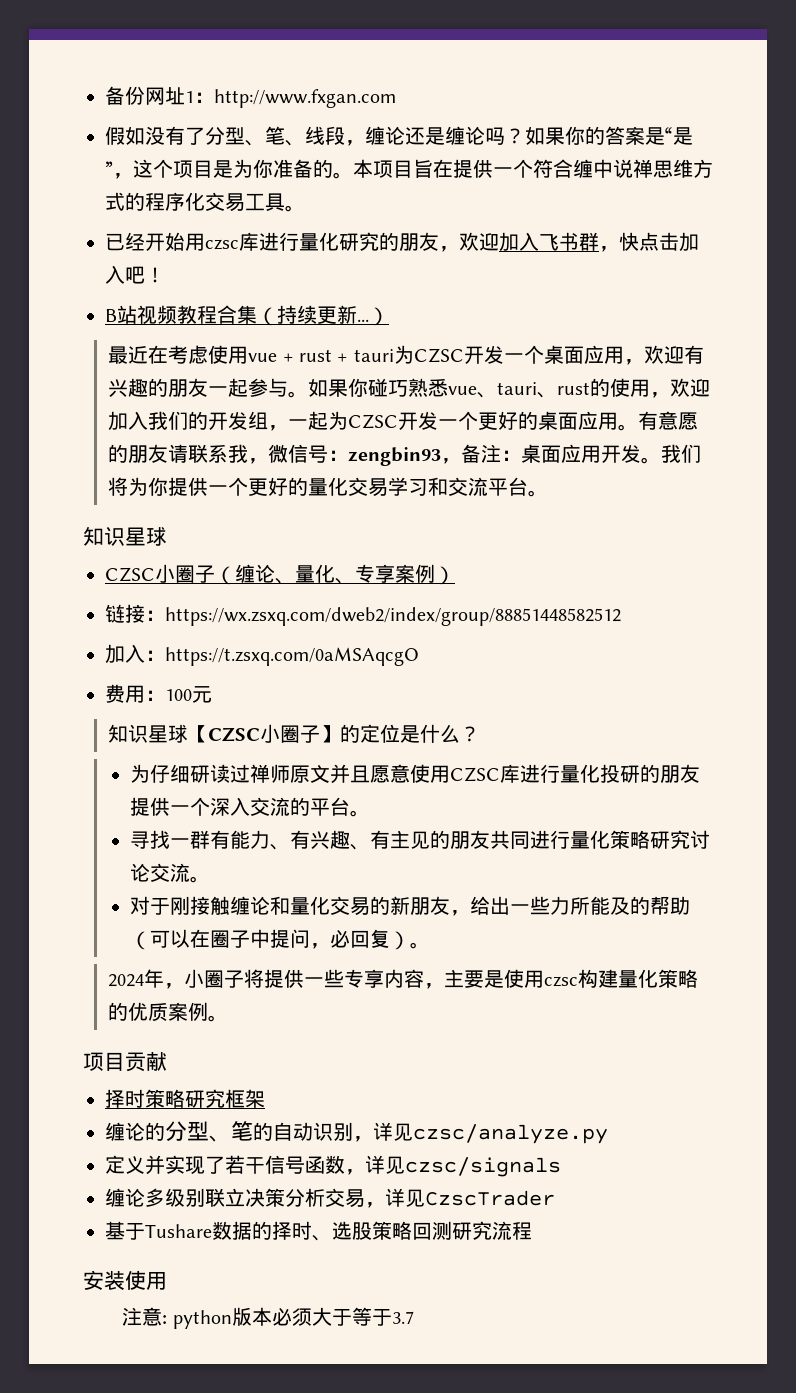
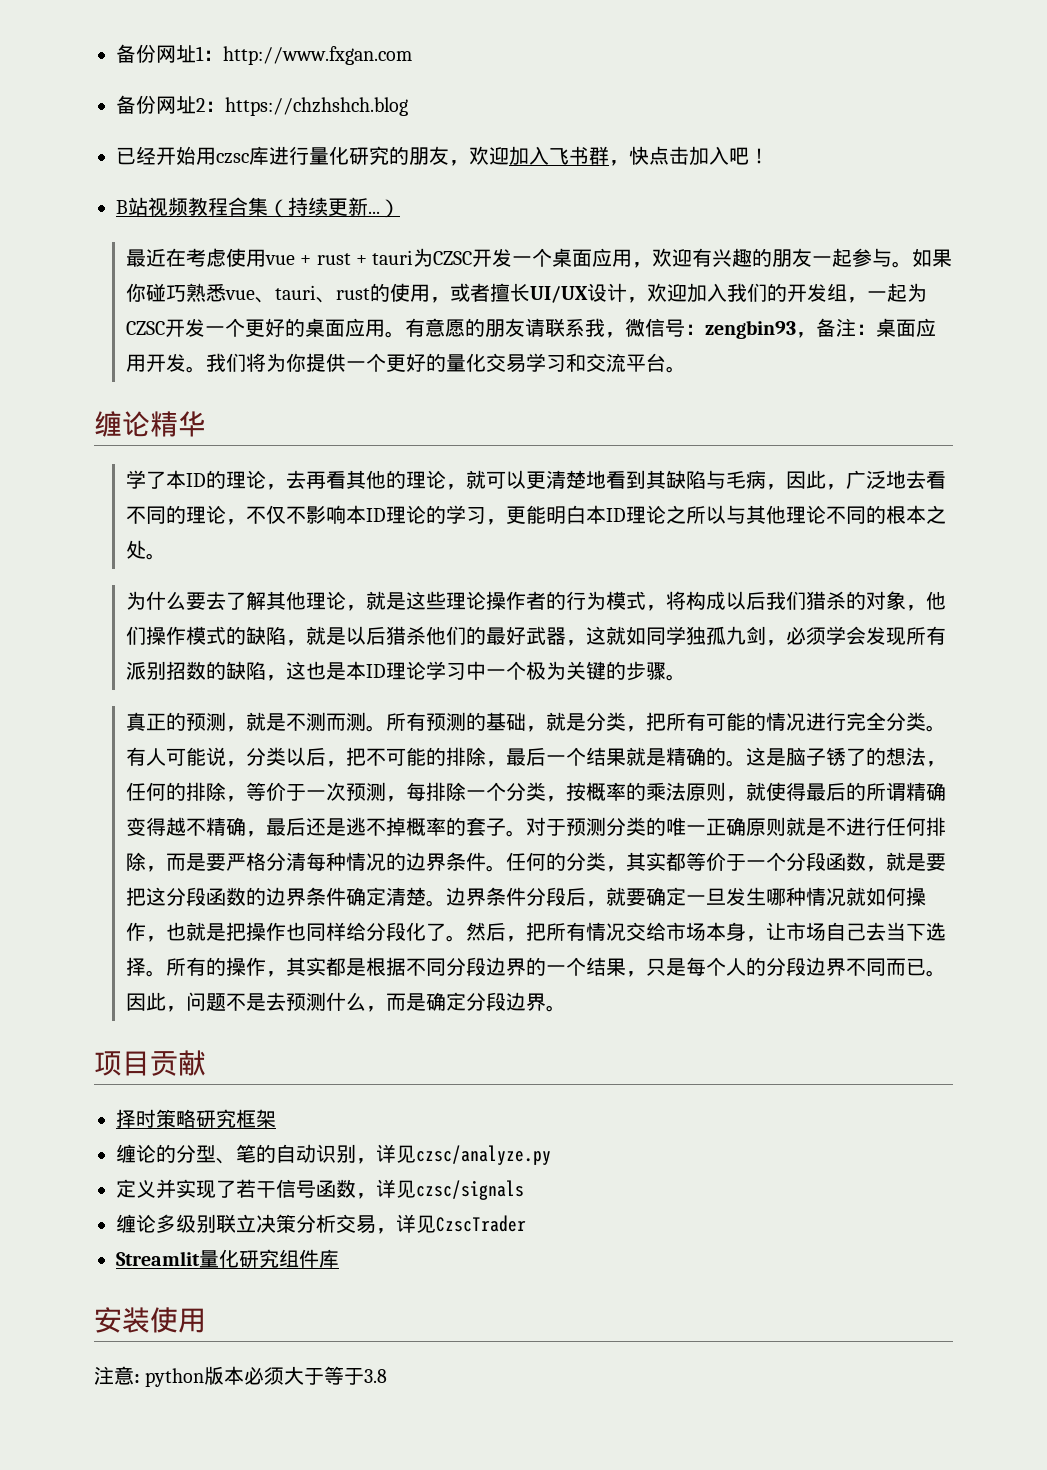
[105,126,693,146] [105,159,713,179] [105,192,305,212] 假如没有了分型、笔、线段，缠论还是缠论吗？如果你的答案是“是”，这个项目是为你准备的。本项目旨在提供一个符合缠中说禅思维方式的程序化交易工具。 -> [116,95,408,116] 备份网址2：https://chzhshch.blog
(671, 395) none -> [449,283,647,303] 或者擅长UI/UX设计，
[83,527,167,546] [105,564,455,585] [105,604,621,626] [105,644,419,666] [105,684,212,703] [108,724,481,743] [130,764,701,784] [130,797,371,817] [130,830,711,850] [130,863,211,883] [130,896,691,916] [130,929,431,950] [108,969,699,989] [108,1002,209,1021] 知识星球 // CZSC小圈子（缠论、量化、专享案例） // 链接：https://wx.zsxq.com/dweb2/index/group/88851448582512 // 加入：https://t.zsxq.com/0aMSAqcgO // 费用：100元 // 知识星球【CZSC小圈子】的定位是什么？ // 为仔细研读过禅师原文并且愿意使用CZSC库进行量化投研的朋友提供一个深入交流的平台。 // 寻找一群有能力、有兴趣、有主见的朋友共同进行量化策略研究讨论交流。 // 对于刚接触缠论和量化交易的新朋友，给出一些力所能及的帮助（可以在圈子中提问，必回复）。 // 2024年，小圈子将提供一些专享内容，主要是使用czsc构建量化策略的优质案例 -> [94,411,206,437] [125,470,946,490] [125,505,946,525] [125,540,166,560] [125,591,946,611] [125,626,946,646] [125,661,686,681] [125,712,946,732] [125,747,946,767] [125,782,946,802] [125,817,946,837] [125,852,946,872] [125,887,926,907] [125,922,946,942] [125,957,946,977] [125,992,546,1012] 缠论精华 // 学了本ID的理论，去再看其他的理论，就可以更清楚地看到其缺陷与毛病，因此，广泛地去看不同的理论，不仅不影响本ID理论的学习，更能明白本ID理论之所以与其他理论不同的根本之处。 // 为什么要去了解其他理论，就是这些理论操作者的行为模式，将构成以后我们猎杀的对象，他们操作模式的缺陷，就是以后猎杀他们的最好武器，这就如同学独孤九剑，必须学会发现所有派别招数的缺陷，这也是本ID理论学习中一个极为关键的步骤。 // 真正的预测，就是不测而测。所有预测的基础，就是分类，把所有可能的情况进行完全分类。有人可能说，分类以后，把不可能的排除，最后一个结果就是精确的。这是脑子锈了的想法，任何的排除，等价于一次预测，每排除一个分类，按概率的乘法原则，就使得最后的所谓精确变得越不精确，最后还是逃不掉概率的套子。对于预测分类的唯一正确原则就是不进行任何排除，而是要严格分清每种情况的边界条件。任何的分类，其实都等价于一个分段函数，就是要把这分段函数的边界条件确定清楚。边界条件分段后，就要确定一旦发生哪种情况就如何操作，也就是把操作也同样给分段化了。然后，把所有情况交给市场本身，让市场自己去当下选择。所有的操作，其实都是根据不同分段边界的一个结果，只是每个人的分段边界不同而已。因此，问题不是去预测什么，而是确定分段边界
[105,1221,532,1241] 基于Tushare数据的择时、选股策略回测研究流程 -> [116,1249,339,1268] Streamlit量化研究组件库
[391,1311,414,1324] 3.7 -> [364,1369,388,1383] 3.8

